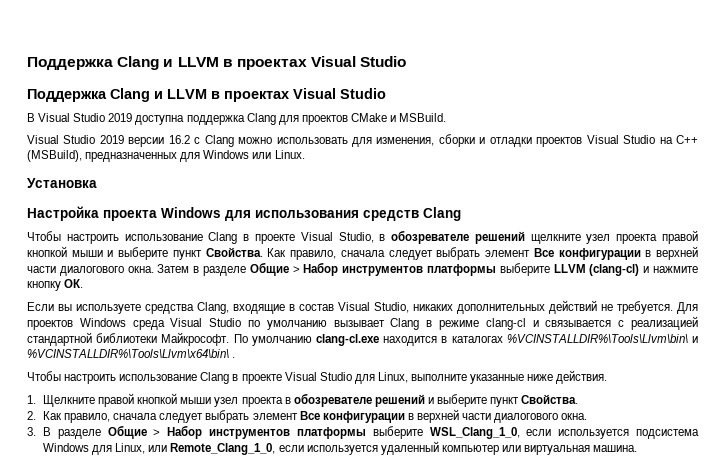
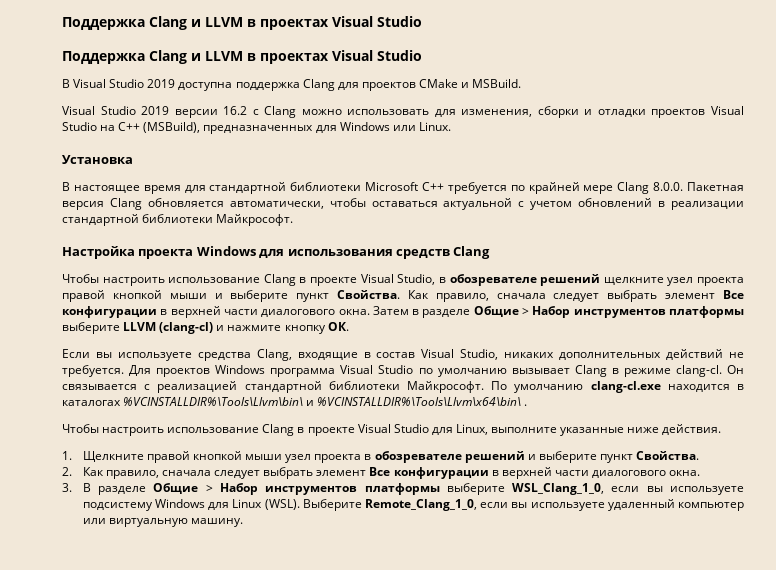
(97, 183) none -> [62,182,744,194] [62,198,744,210] [62,214,294,226] // В настоящее время для стандартной библиотеки Microsoft C++ требуется по крайней мере Clang 8.0.0. Пакетная версия Clang обновляется автоматически, чтобы оставаться актуальной с учетом обновлений в реализации стандартной библиотеки Майкрософт.
[132,320,165,330] среда -> [270,368,336,377] программа
[485,318,539,330] clang-cl и -> [675,365,744,377] clang-cl. Он
[558,429,699,439] [43,443,378,455] используется подсистема Windows для Linux, или Remote_Clang_1_0, если используется -> [646,486,744,495] [82,499,605,511] вы используете подсистему Windows для Linux (WSL). Выберите Remote_Clang_1_0, если вы используете
[524,445,638,455] виртуальная машина. -> [108,518,243,527] виртуальную машину.

